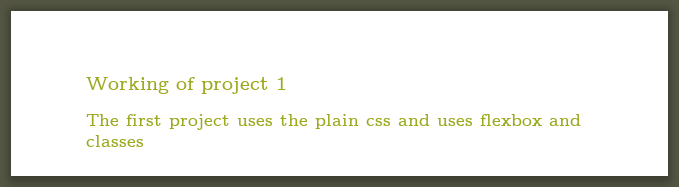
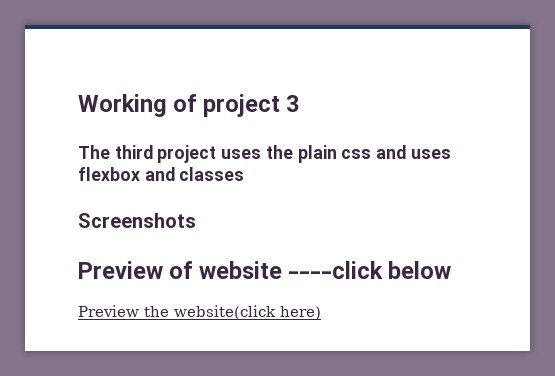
[276,77,287,90] 1 -> [286,95,300,112] 3
[126,114,162,126] first -> [114,145,153,159] third
(144, 141) none -> [78,213,196,228] [78,261,452,279] [78,305,321,320] // Screenshots // Preview of website ----click below // Preview the website(click here)

